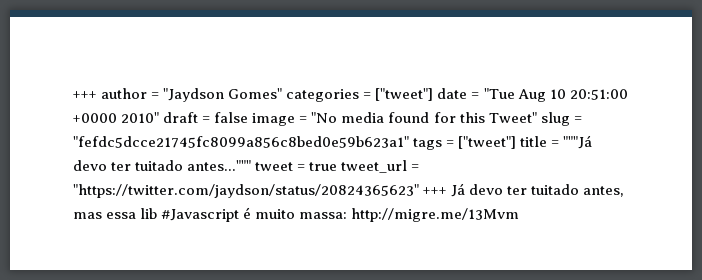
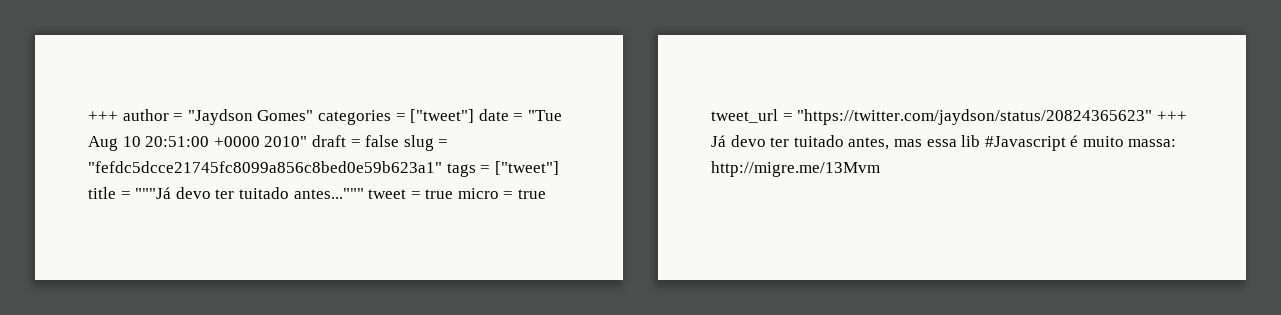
[252,112,537,126] image = "No media found for this Tweet" -> (400, 141) none
(338, 166) none -> [457,188,547,199] micro = true

